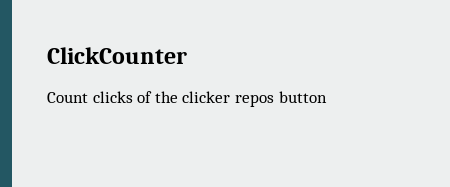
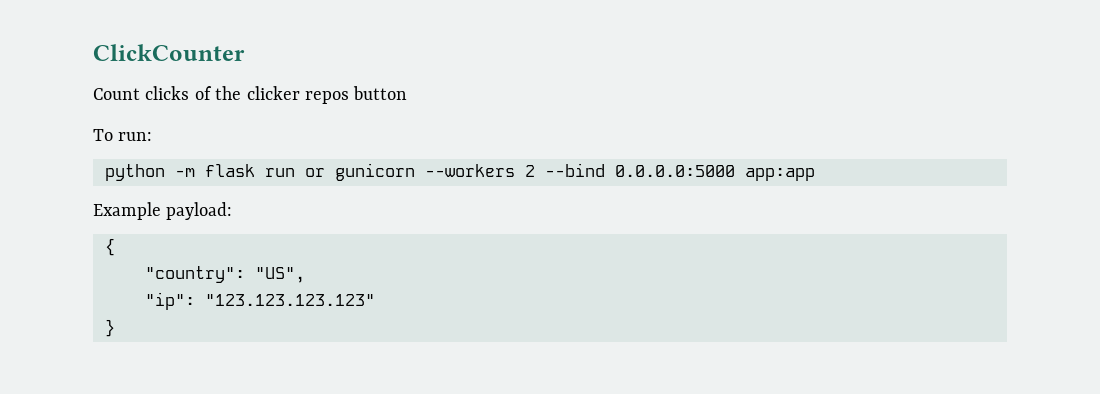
(327, 97) none -> [93,129,153,141] [105,163,815,181] [93,202,233,220] [105,238,115,256] [145,266,305,283] [145,292,375,310] [105,319,115,337] // To run: // python -m flask run or gunicorn --workers 2 --bind 0.0.0.0:5000 app:app // Example payload: // { // "country": "US", // "ip": "123.123.123.123" // }

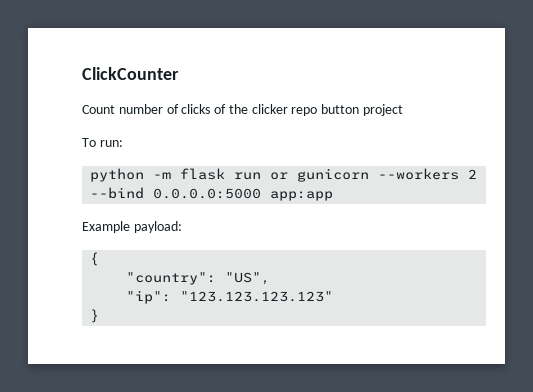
(140, 94) none -> [118,104,179,114] number of
[305,91,349,104] repos -> [291,107,318,116] repo
(408, 93) none -> [363,104,404,116] project

